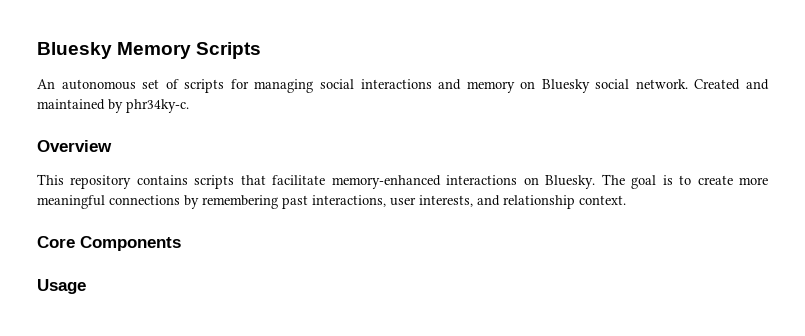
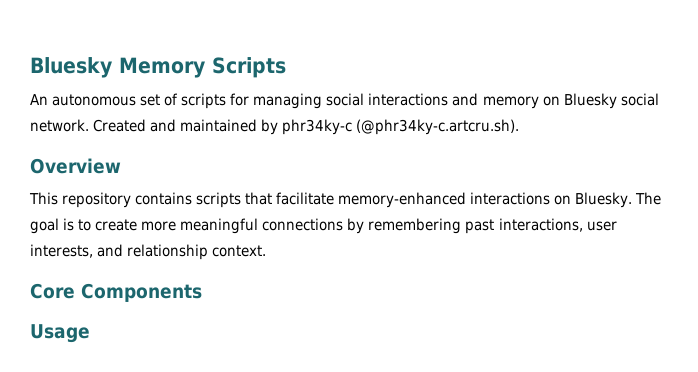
[126,99,189,113] phr34ky-c. -> [282,119,520,135] phr34ky-c (@phr34ky-c.artcru.sh).

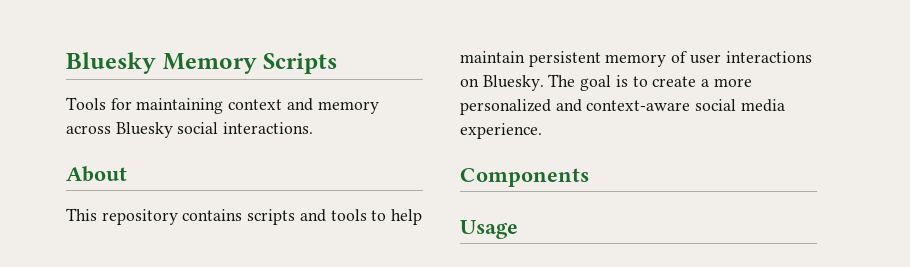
[30,93,449,109] An autonomous set of scripts for managing social interactions -> [66,97,283,114] Tools for maintaining context
[542,96,560,106] on -> [66,125,111,134] across
[30,119,520,135] [30,158,121,174] [29,192,467,208] network. Created and maintained by phr34ky-c (@phr34ky-c.artcru.sh). // Overview // This repository contains scripts that facilitate memory-enhanced -> [223,122,314,134] [66,166,127,182] [66,208,423,225] [460,51,721,67] interactions. // About // This repository contains scripts and tools to help maintain persistent memory of user
[141,218,617,234] [30,244,267,260] [30,283,75,299] more meaningful connections by remembering past interactions, user interests, and relationship context. // Core -> [701,78,752,87] [460,99,785,115] [460,123,542,139] a more personalized and context-aware social media experience. //

